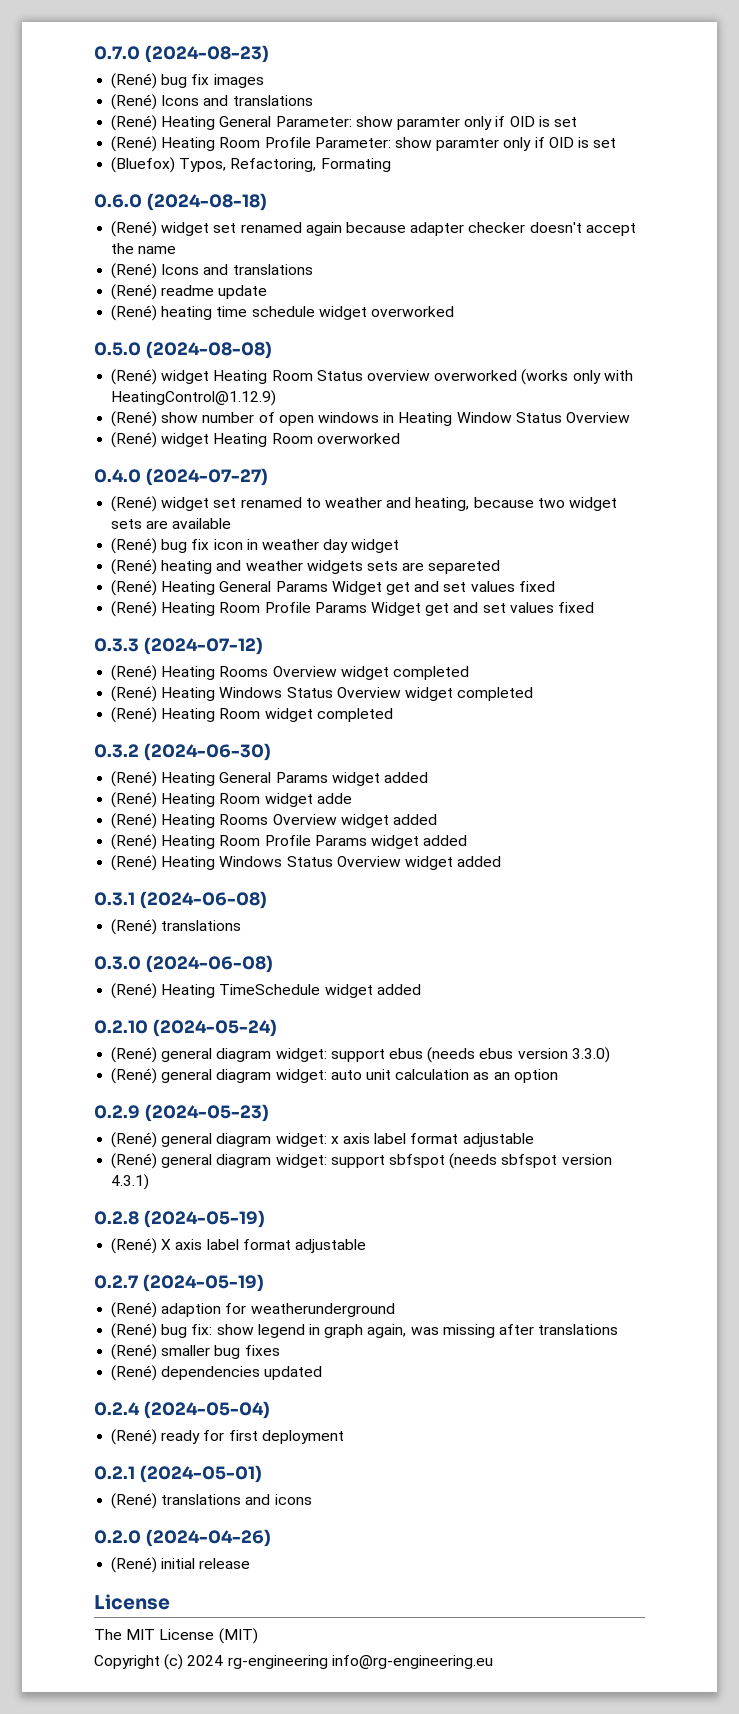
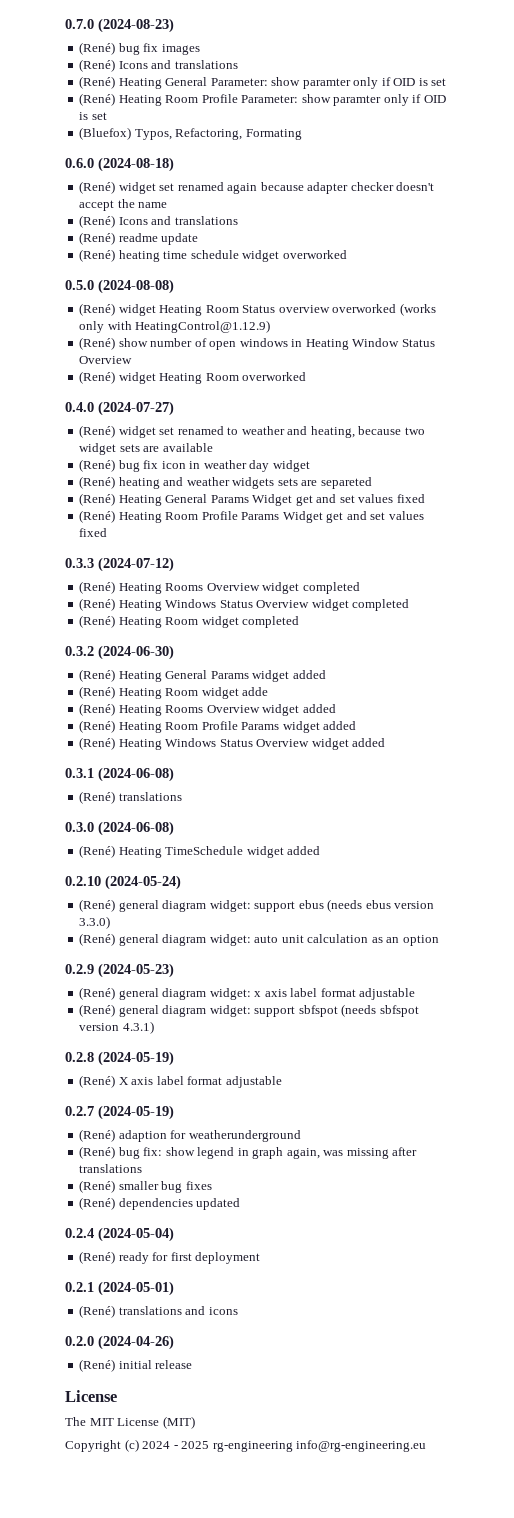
(224, 1660) none -> [173,1441,210,1449] - 2025

